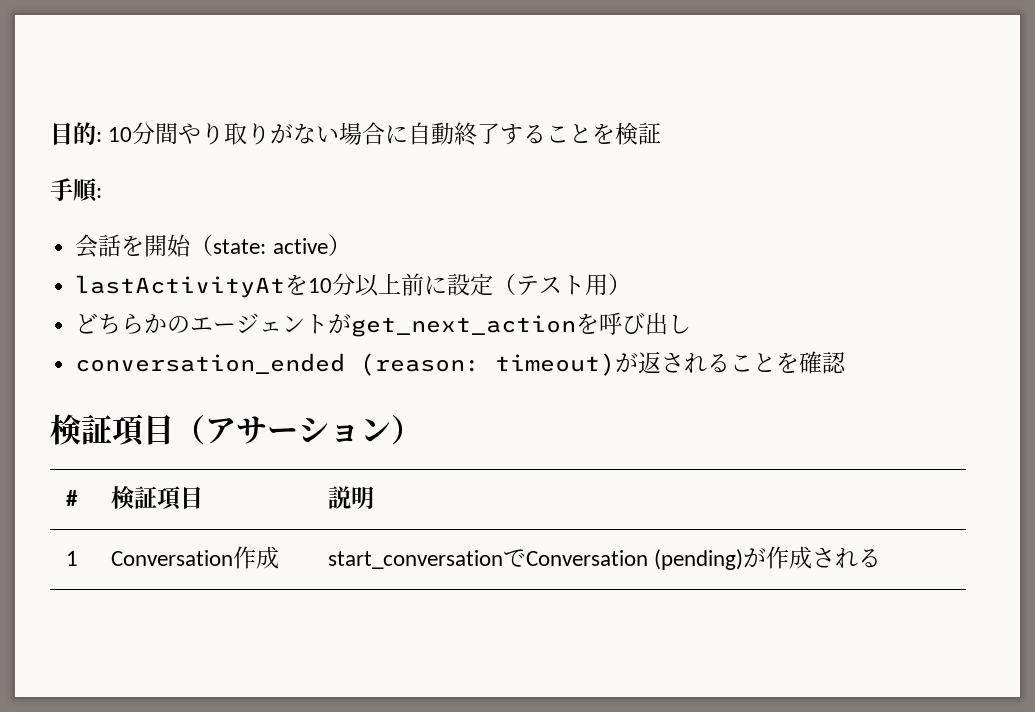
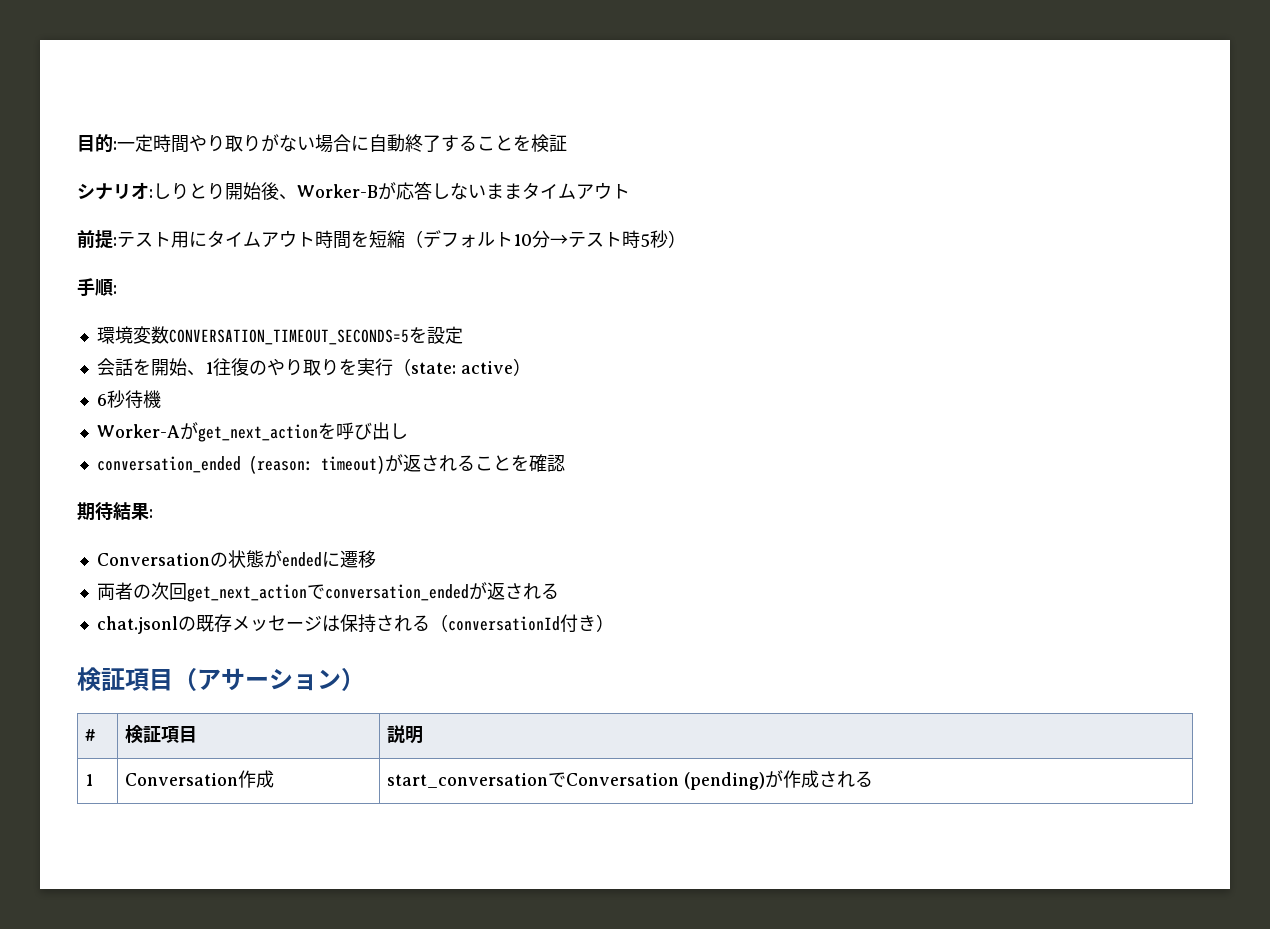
[108,122,156,145] 10分 -> [117,134,171,152] 一定時
[50,178,102,202] [75,234,351,258] [75,273,632,298] [75,313,329,334] 手順: // 会話を開始（state: active） // lastActivityAtを10分以上前に設定（テスト用） // どちらかのエージェント -> [77,182,630,200] [77,229,686,249] [77,278,117,297] [96,326,463,345] [96,358,531,376] [96,390,161,409] [96,424,180,438] シナリオ:しりとり開始後、Worker-Bが応答しないままタイムアウト // 前提:テスト用にタイムアウト時間を短縮（デフォルト10分→テスト時5秒） // 手順: // 環境変数CONVERSATION_TIMEOUT_SECONDS=5を設定 // 会話を開始、1往復のやり取りを実行（state: active） // 6秒待機 // Worker-A
(847, 362) none -> [77,502,153,521] [96,550,376,568] [96,582,559,602] [96,614,614,634] // 期待結果: // Conversationの状態がendedに遷移 // 両者の次回get_next_actionでconversation_endedが返される // chat.jsonlの既存メッセージは保持される（conversationId付き）

